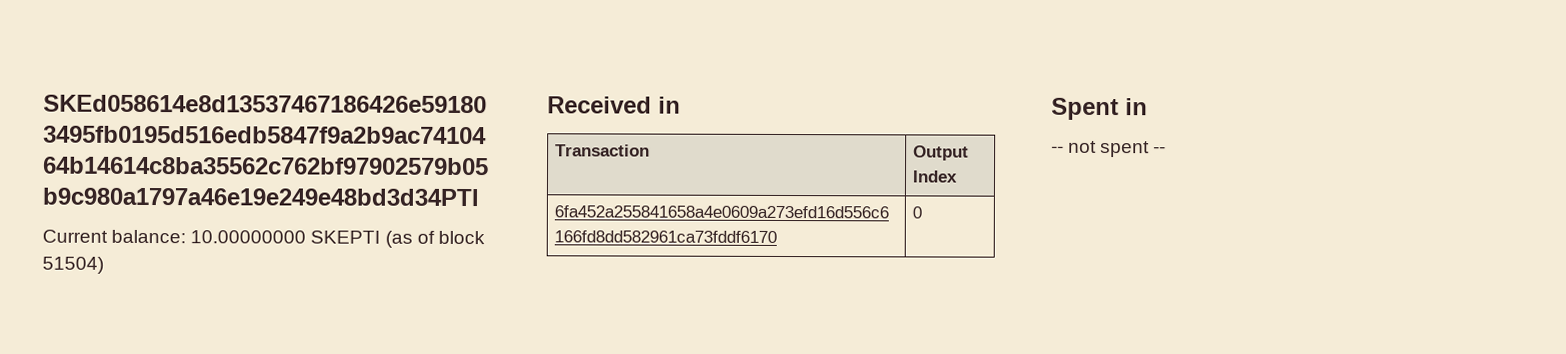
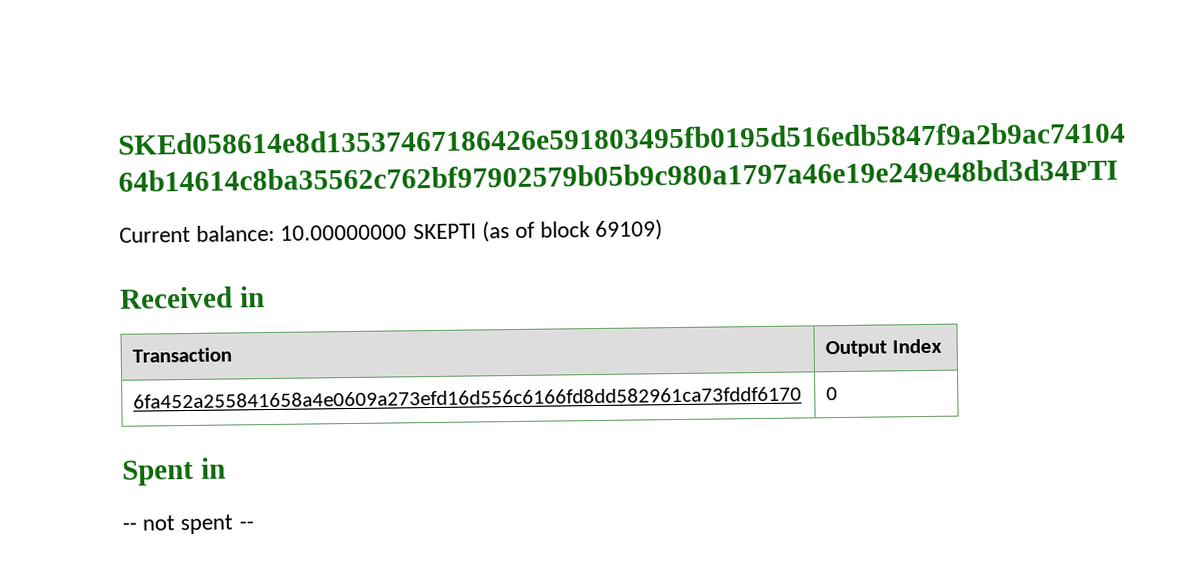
[42,256,104,274] 51504) -> [595,219,664,242] 69109)

